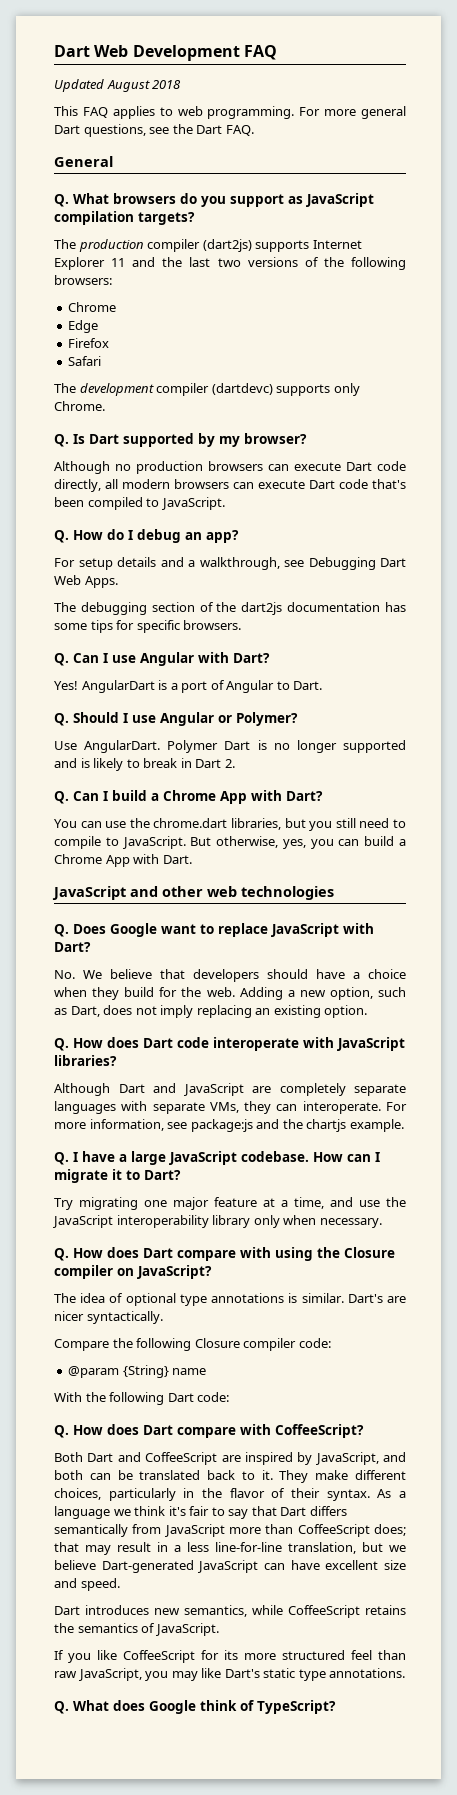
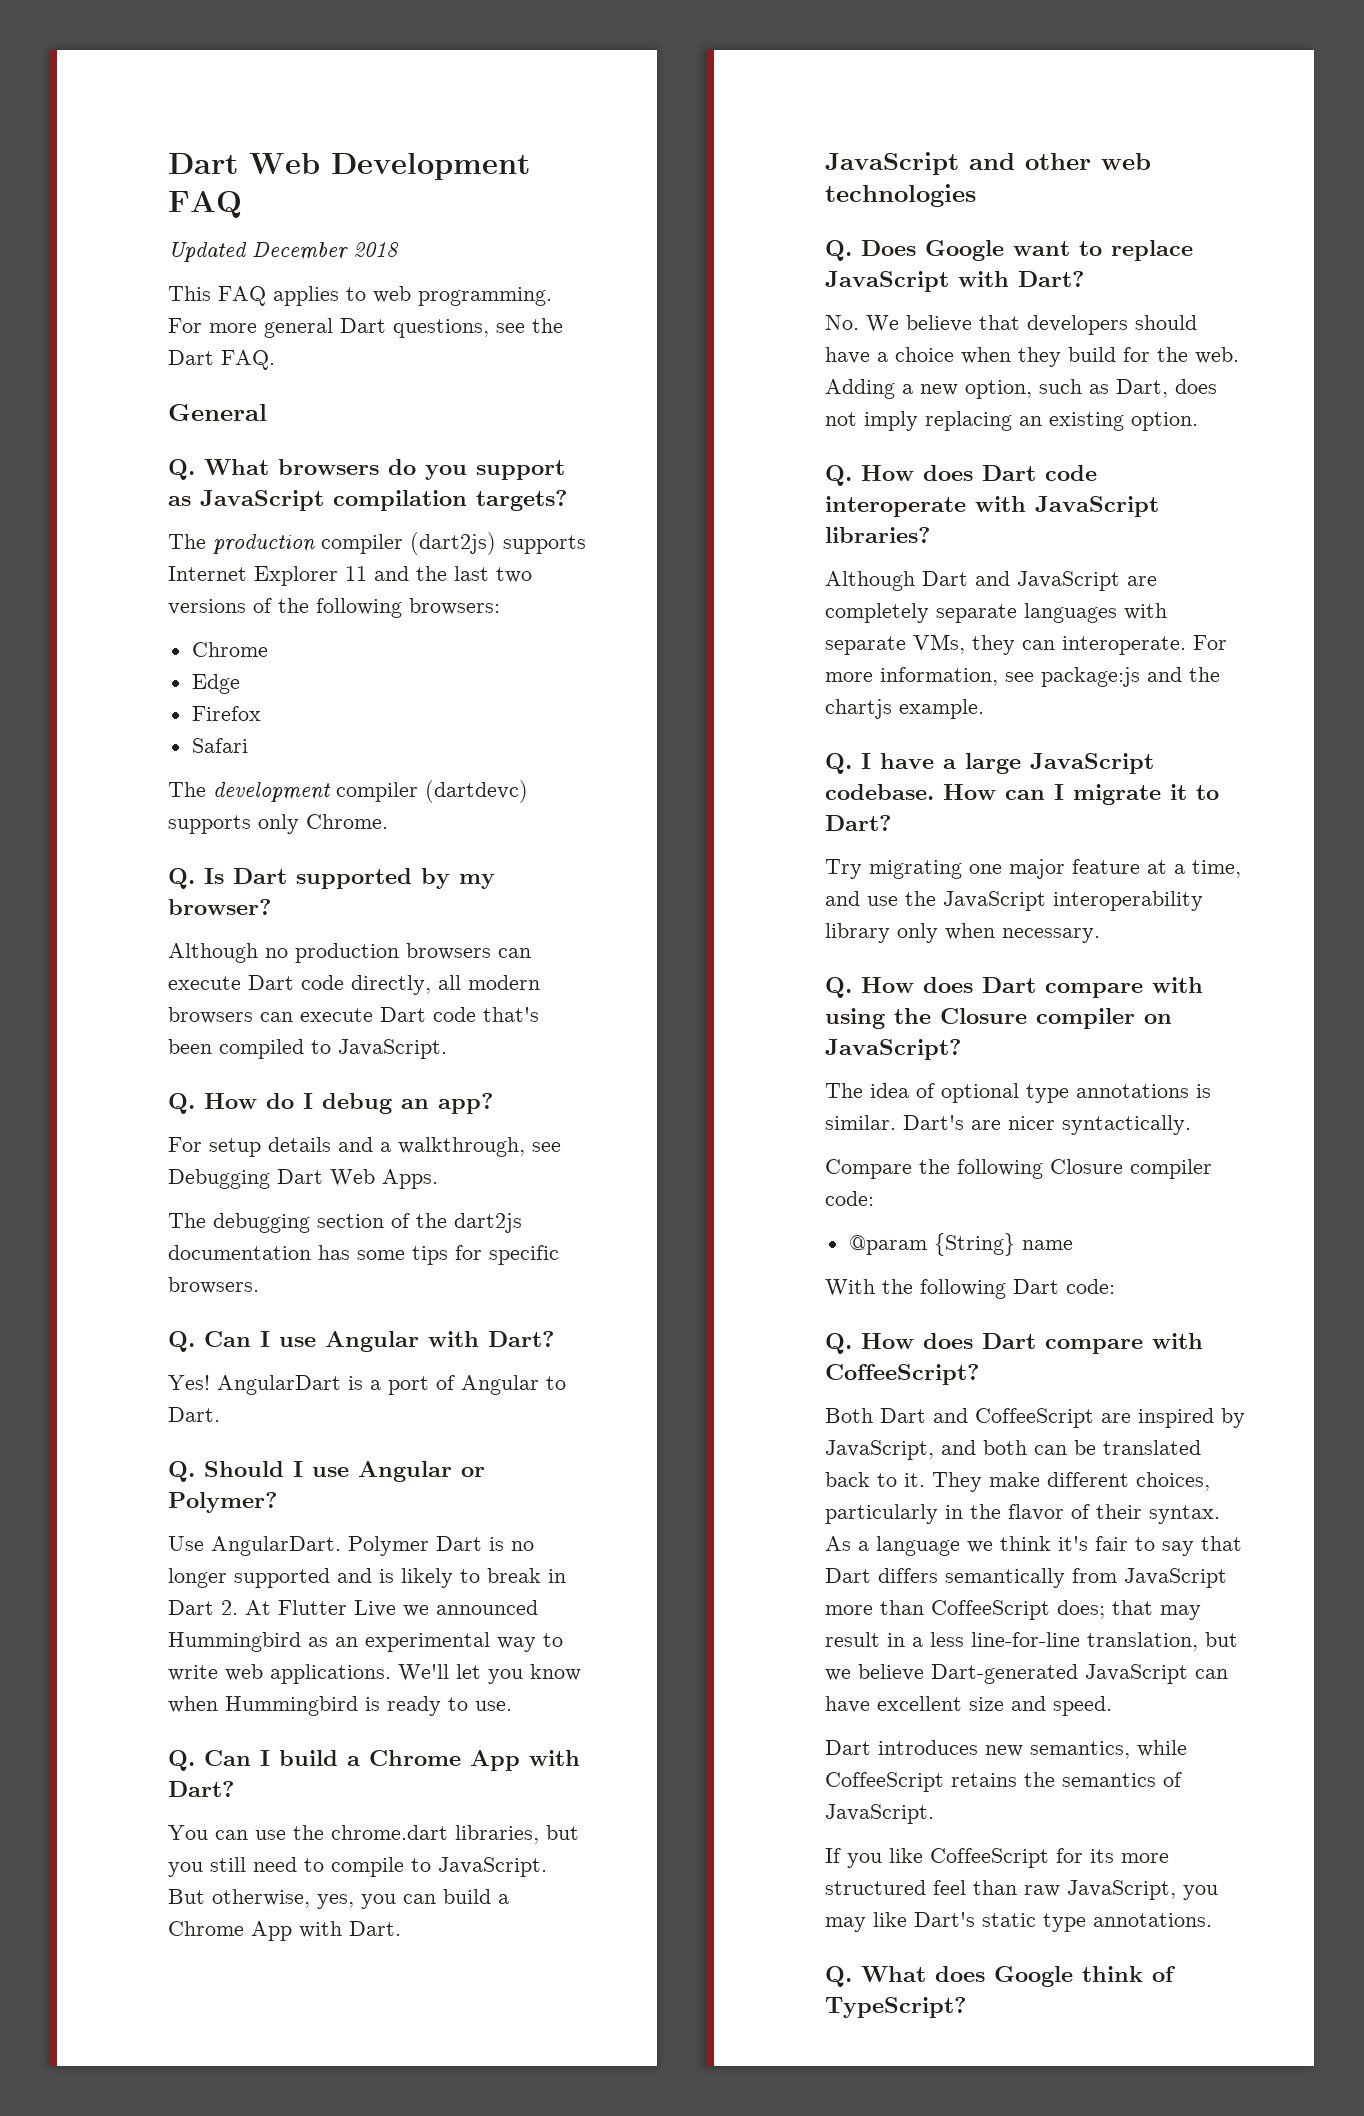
[106,80,150,92] August -> [252,242,348,260] December
(235, 763) none -> [245,1600,538,1617] [168,1632,563,1652] [168,1664,581,1684] [168,1696,512,1716] At Flutter Live we announced Hummingbird as an experimental way to write web applications. We'll let you know when Hummingbird is ready to use.

